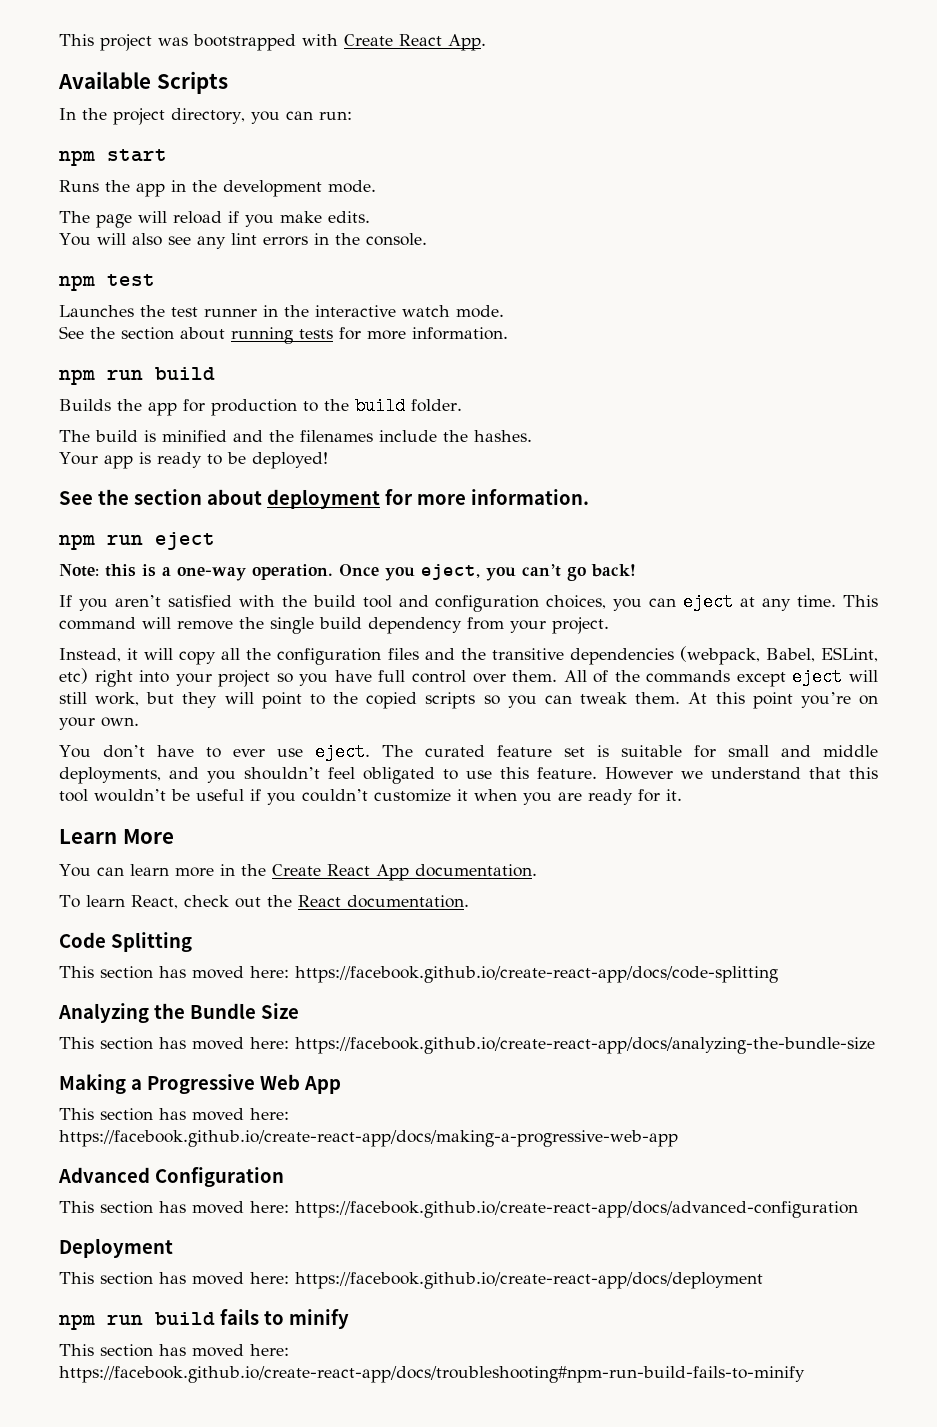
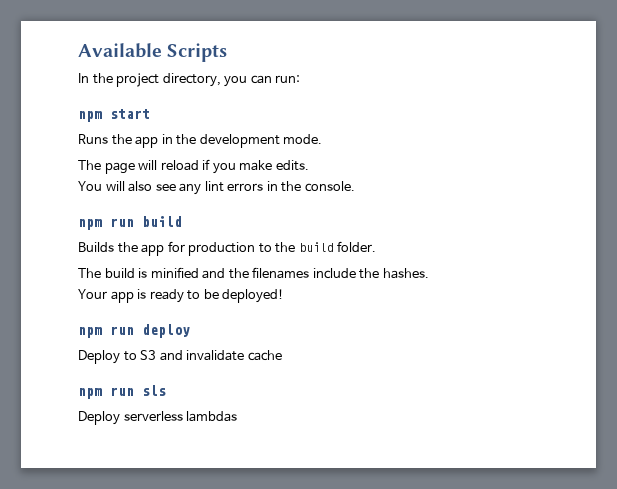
[59,34,486,51] This project was bootstrapped with Create React App. // -> (78, 50) none
[59,274,155,291] [59,305,504,318] [59,326,508,344] // npm test // Launches the test runner in the interactive watch mode. // See the section about running tests for more information. -> (355, 186) none
[59,489,589,509] [59,532,215,550] [59,564,636,581] [59,593,879,612] [59,617,609,634] [59,646,878,665] [59,668,878,687] [59,692,878,709] [59,717,139,730] [59,743,878,761] [59,767,878,784] [59,789,682,805] [59,829,174,844] [59,864,537,881] [59,895,469,909] [59,932,192,952] [59,966,778,983] [58,1003,299,1023] [59,1037,875,1054] [59,1074,341,1094] [59,1108,289,1121] [59,1130,678,1147] [58,1167,284,1187] [59,1201,858,1218] [59,1238,173,1258] [59,1272,763,1289] [59,1309,349,1330] [59,1344,289,1357] [59,1366,805,1383] See the section about deployment for more information. // npm run eject // Note: this is a one-way operation. Once you eject, you can’t go back! // If you aren’t satisfied with the build tool and configuration choices, you can eject at any time. This command will remove the single build dependency from your project. // Instead, it will copy all the configuration files and the transitive dependencies (webpack, Babel, ESLint, etc) right into your project so you have full control over them. All of the commands except eject will still work, but they will point to the copied scripts so you can tweak them. At this point you’re on your own. // You don’t have to ever use eject. The curated feature set is suitable for small and middle deployments, and you shouldn’t feel obligated to use this feature. However we understand that this tool wouldn’t be useful if you couldn’t customize it when you are ready for it. // Learn More // You can learn more in the Create React App documentation. // To learn React, check out the React documentation. // Code Splitting // This section has moved here: https://facebook.github.io/create-react-app/docs/code-splitting // Analyzing the Bundle Size // This section has moved here: https://facebook.github.io/create-react-app/docs/analyzing-the-bundle-size // Making a Progressive Web App // This section has moved here: https://facebook.github.io/create-react-app/docs/making-a-progressive-web-app // Advanced Configuration // This section has moved here: https://facebook.github.io/create-react-app/docs/advanced-configuration // Deployment // This section has moved here: https://facebook.github.io/create-react-app/docs/deployment // npm run build fails to minify // This section has moved here: https://facebook.github.io/create-react-app/docs/troubleshooting#npm-run-build-fails-to-minify -> [78,324,190,338] [78,350,282,364] [78,385,166,399] [78,411,238,425] npm run deploy // Deploy to S3 and invalidate cache // npm run sls // Deploy serverless lambdas

